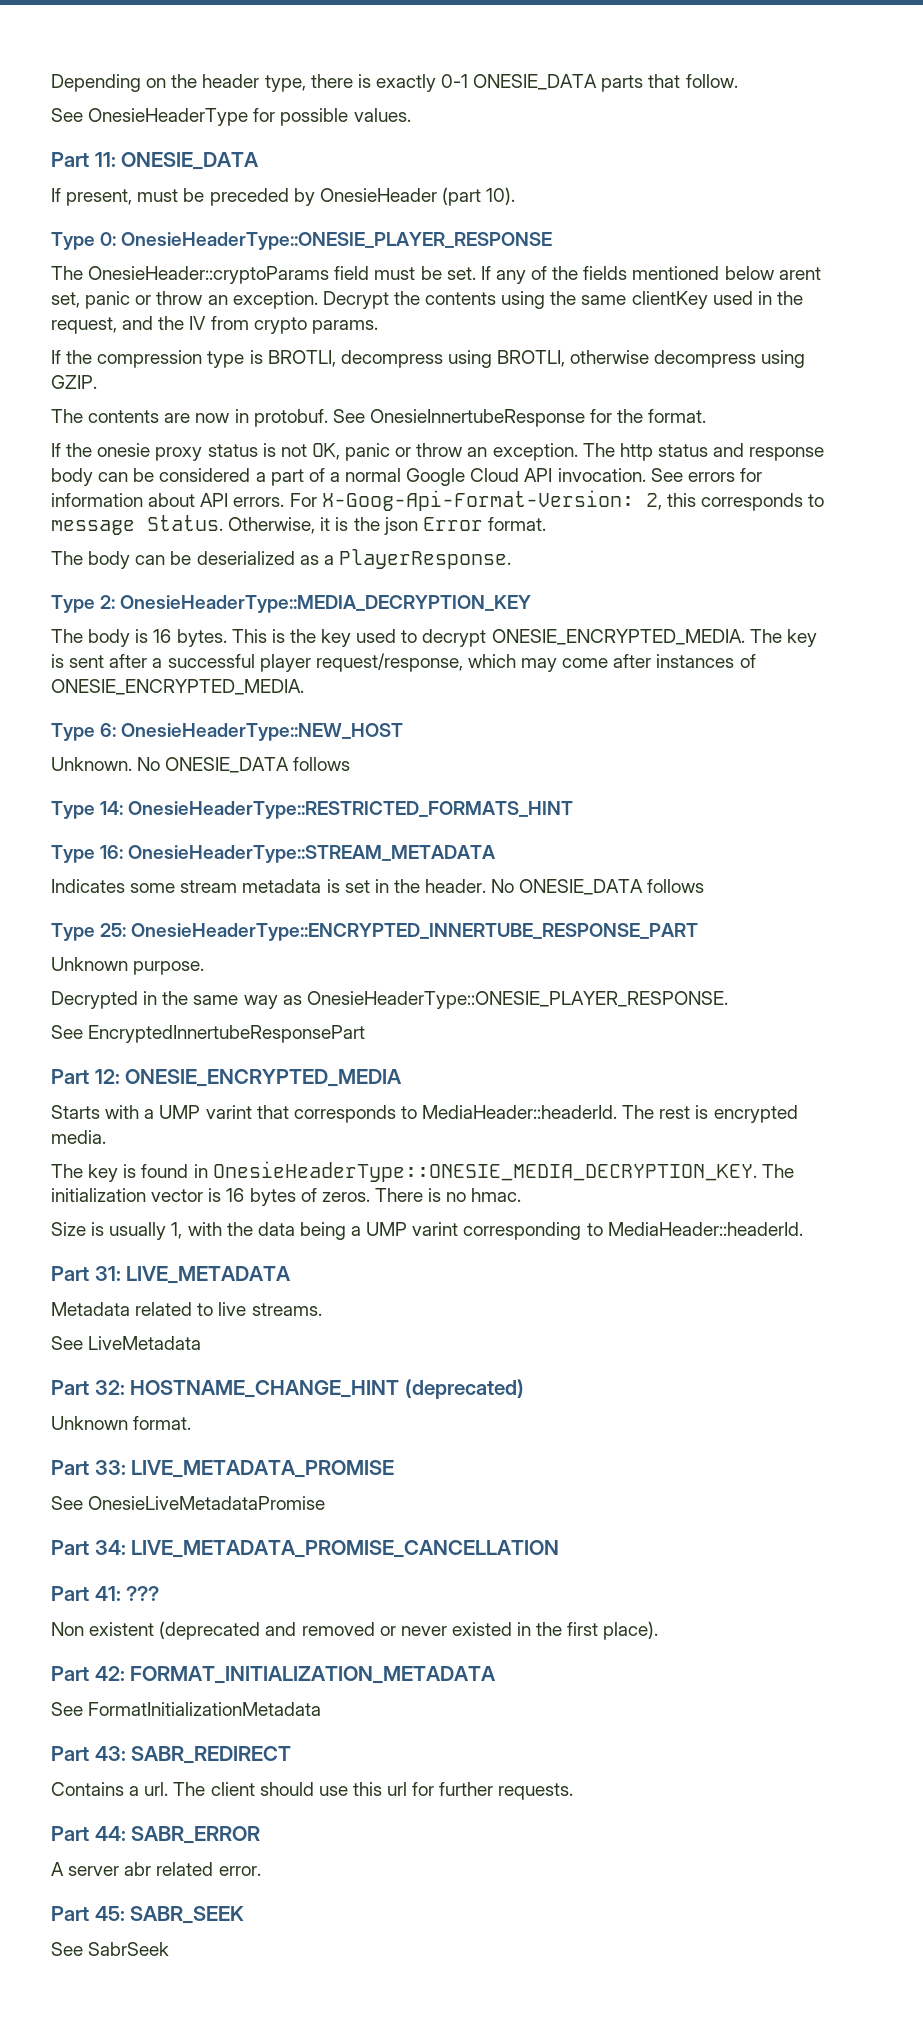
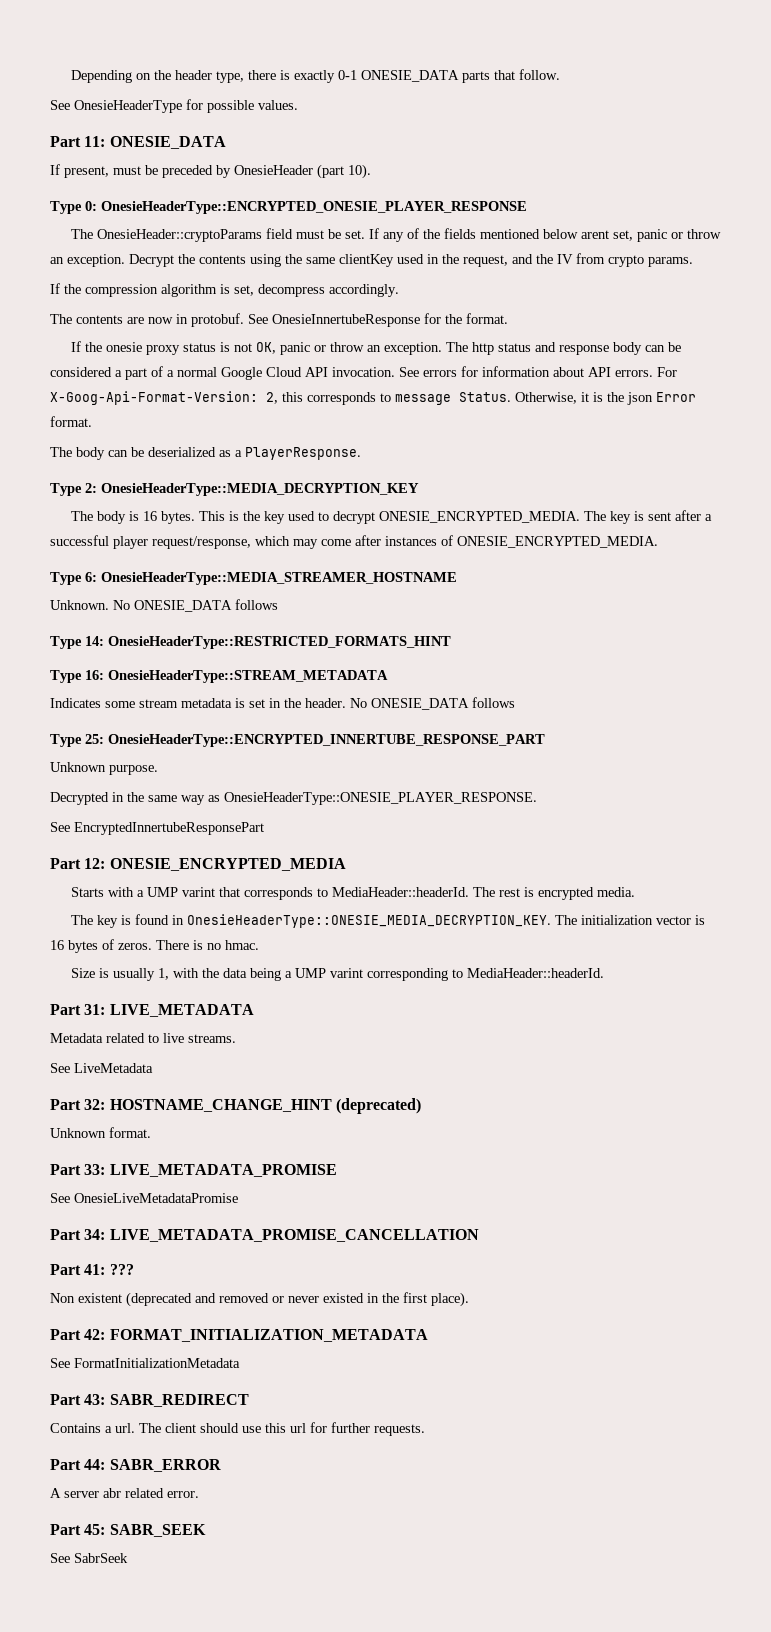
[121,232,553,250] OnesieHeaderType::ONESIE_PLAYER_RESPONSE -> [101,201,527,214] OnesieHeaderType::ENCRYPTED_ONESIE_PLAYER_RESPONSE
[207,350,806,368] [51,375,97,389] type is BROTLI, decompress using BROTLI, otherwise decompress using GZIP. -> [161,284,399,297] algorithm is set, decompress accordingly.
[121,723,404,741] OnesieHeaderType::NEW_HOST -> [101,572,457,585] OnesieHeaderType::MEDIA_STREAMER_HOSTNAME

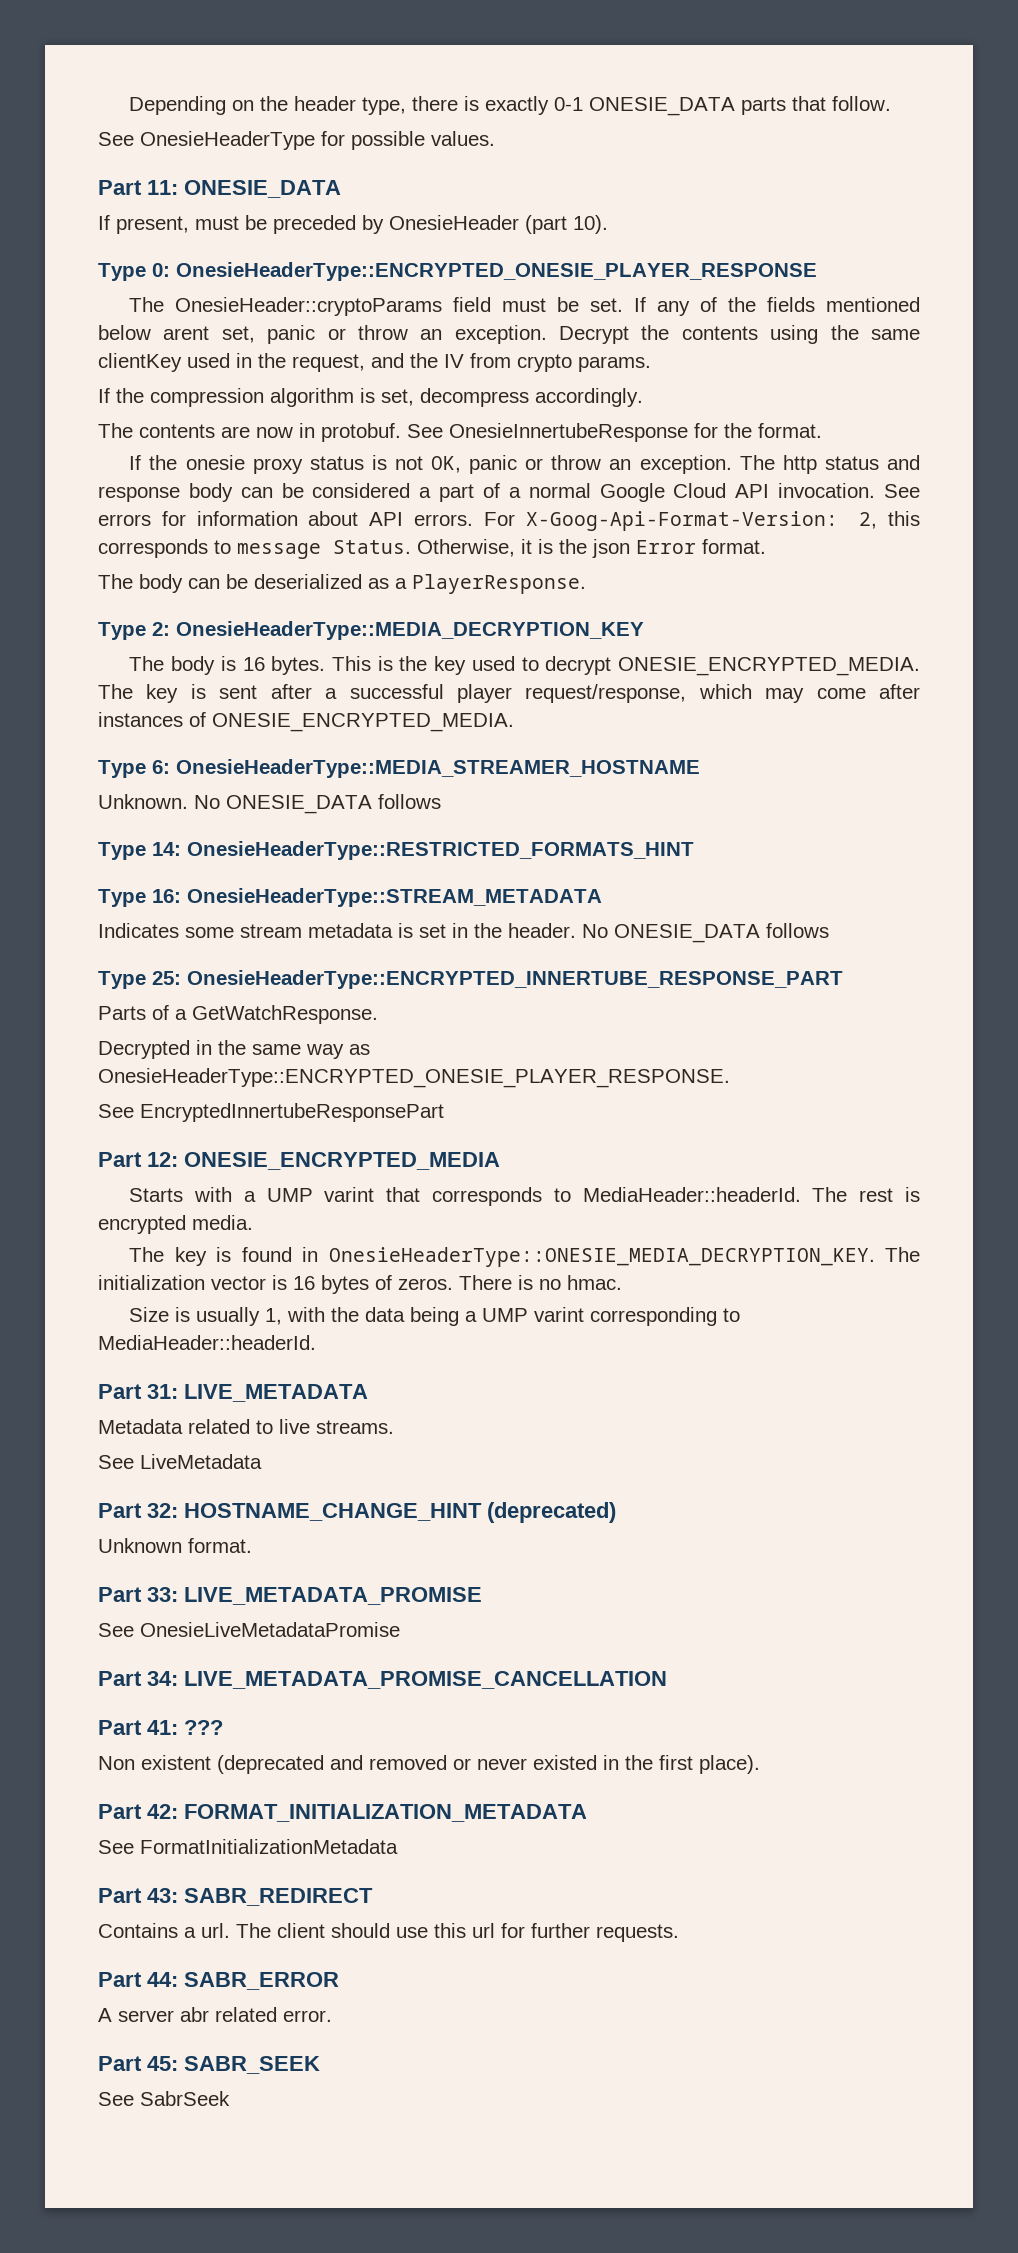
[50,762,158,775] Unknown purpose. -> [98,1005,378,1024] Parts of a GetWatchResponse.
[224,792,537,805] OnesieHeaderType::ONESIE_PLAYER_RESPONSE. -> [98,1068,730,1088] OnesieHeaderType::ENCRYPTED_ONESIE_PLAYER_RESPONSE.

